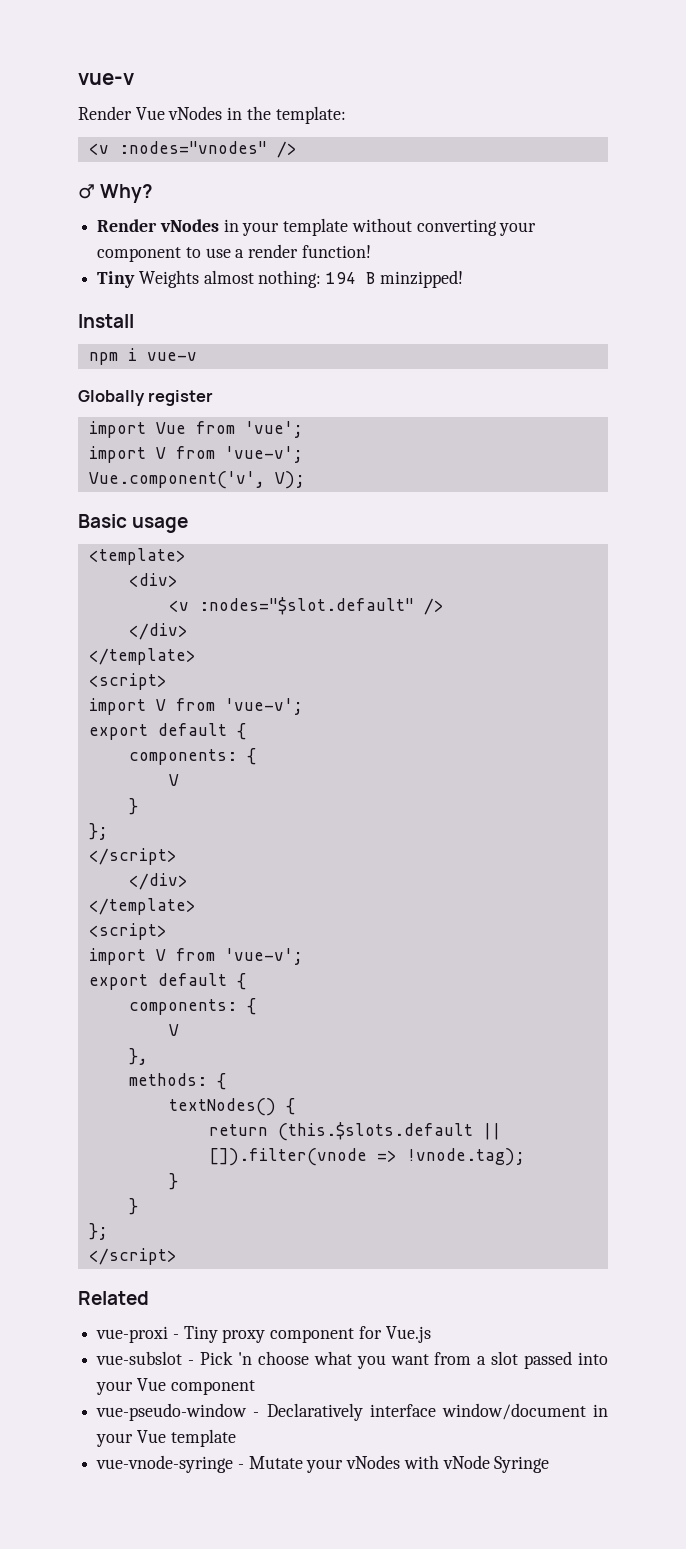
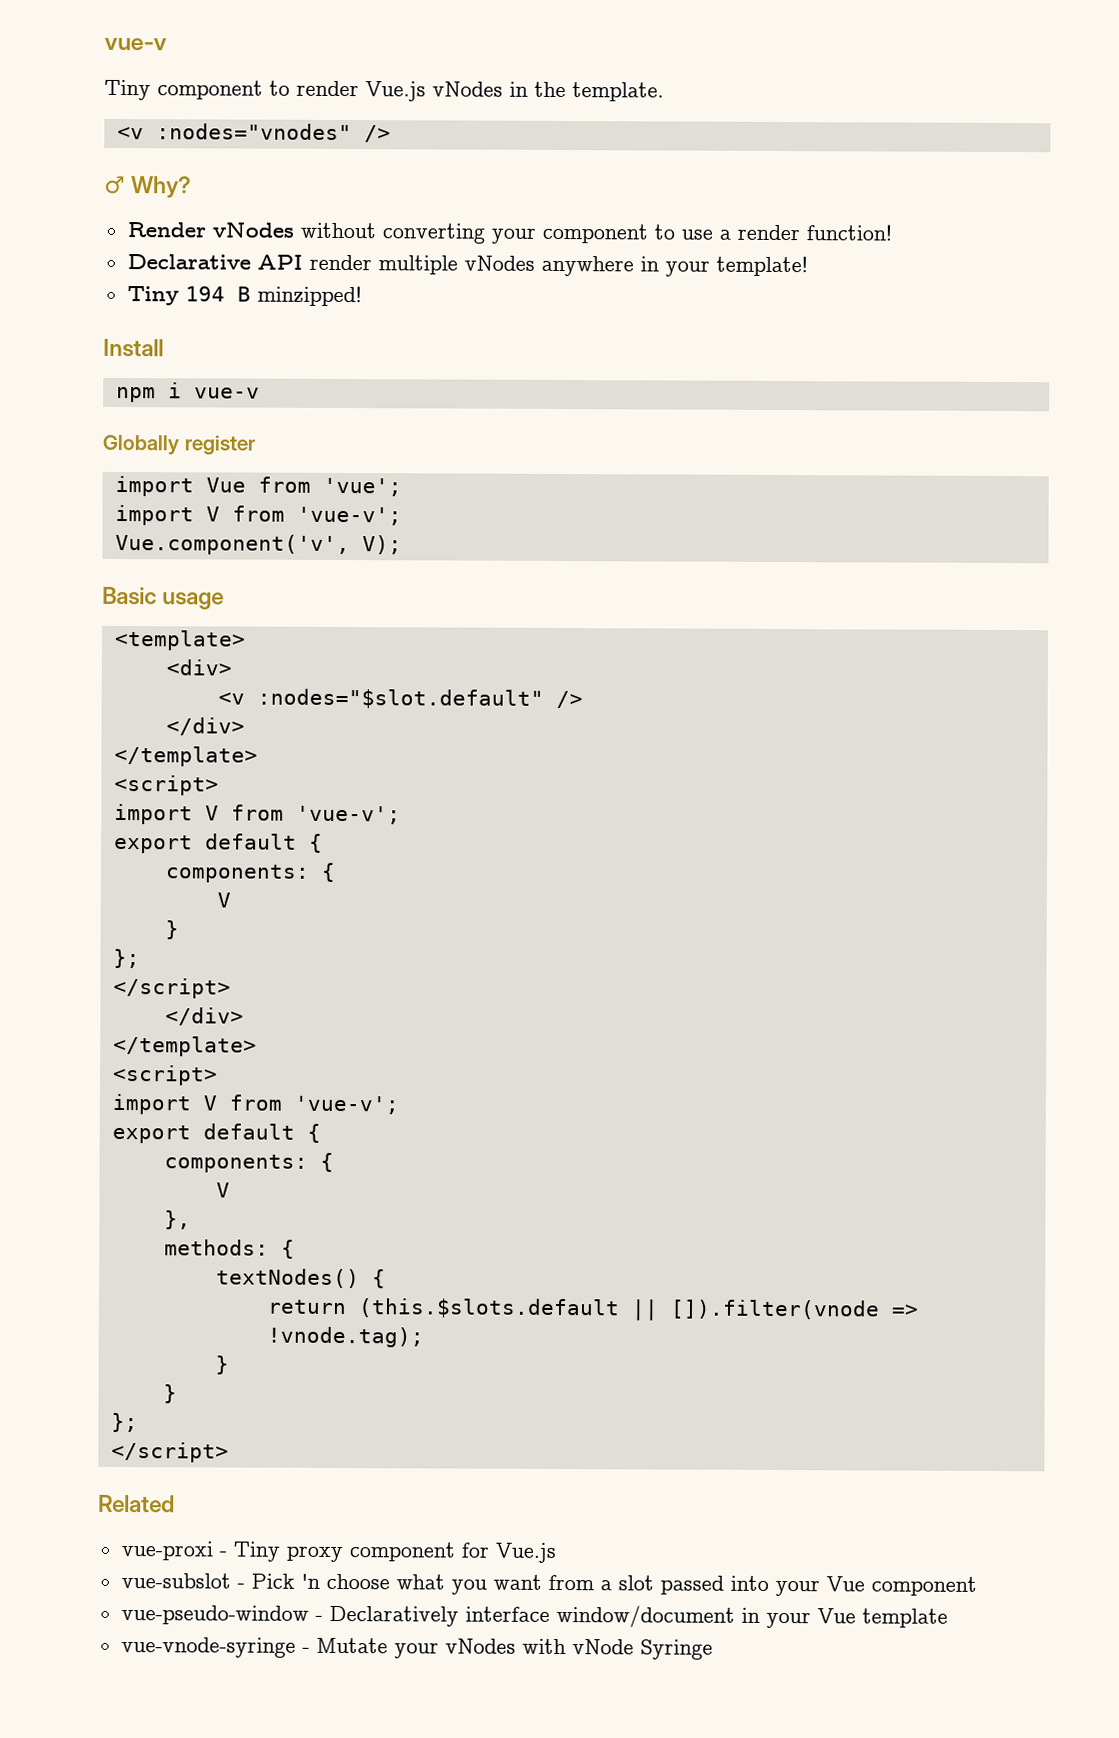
[78,73,134,85] [78,106,165,120] vue-v // Render Vue -> [104,37,167,51] [104,79,426,102] vue-v // Tiny component to render Vue.js
[275,106,346,124] template: -> [572,82,664,102] template.
[223,218,349,236] in your template -> (294, 230) none
[97,270,322,288] Tiny Weights almost nothing: -> [126,254,808,277] [126,286,179,306] Declarative API render multiple vNodes anywhere in your template! // Tiny

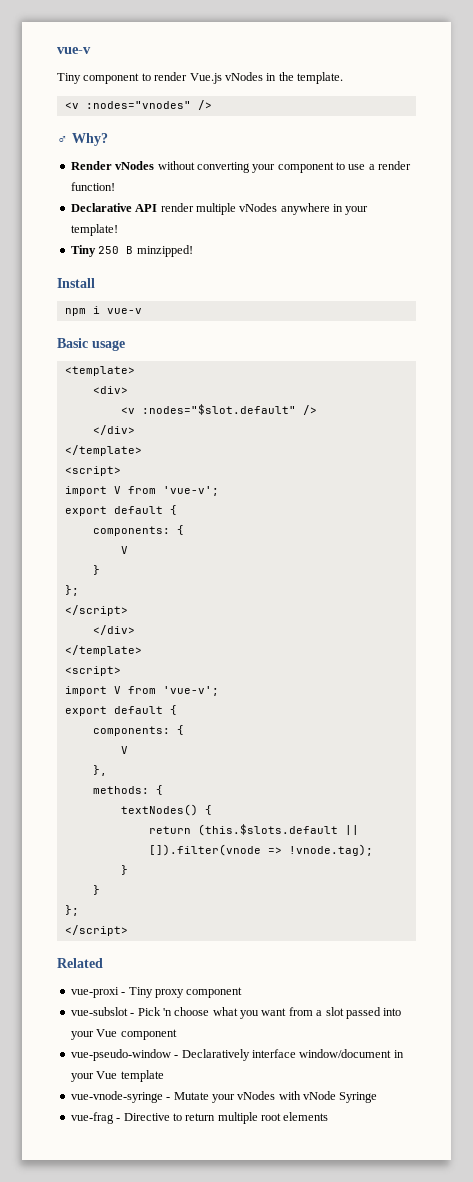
[184,286,225,302] 194 -> [98,246,120,254] 250
[102,434,255,456] [114,475,402,497] [114,504,402,526] [114,533,402,556] // Globally register // import Vue from 'vue'; // import V from 'vue-v'; // Vue.component('v', V); -> (142, 311) none
[460,1542,556,1563] for Vue.js -> (243, 992) none
(713, 1649) none -> [70,1112,329,1124] // vue-frag - Directive to return multiple root elements

